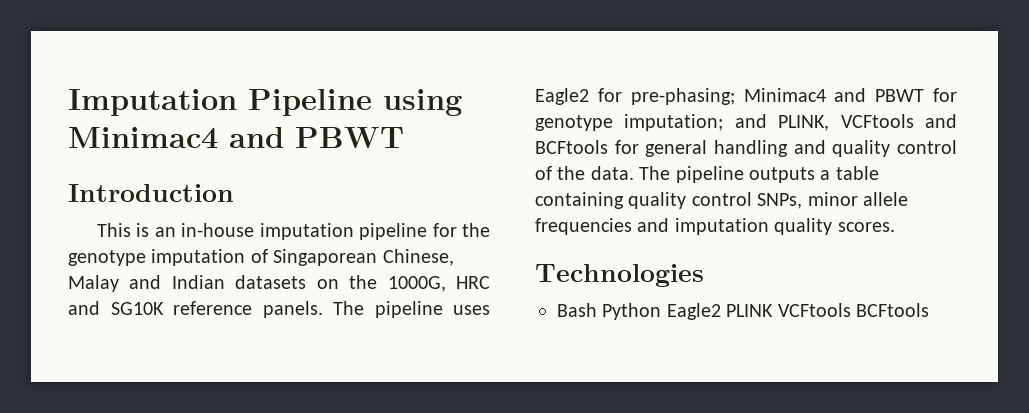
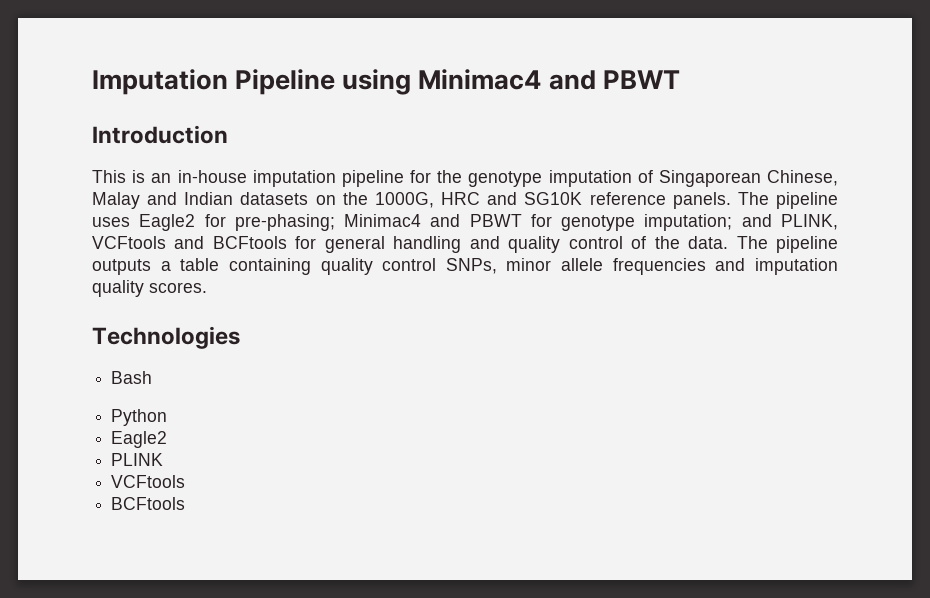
(597, 310) none -> (153, 377) //
[666,303,721,320] Eagle2 -> [111,431,168,448] // Eagle2 //
[777,303,851,317] VCFtools -> [111,475,186,488] // VCFtools //

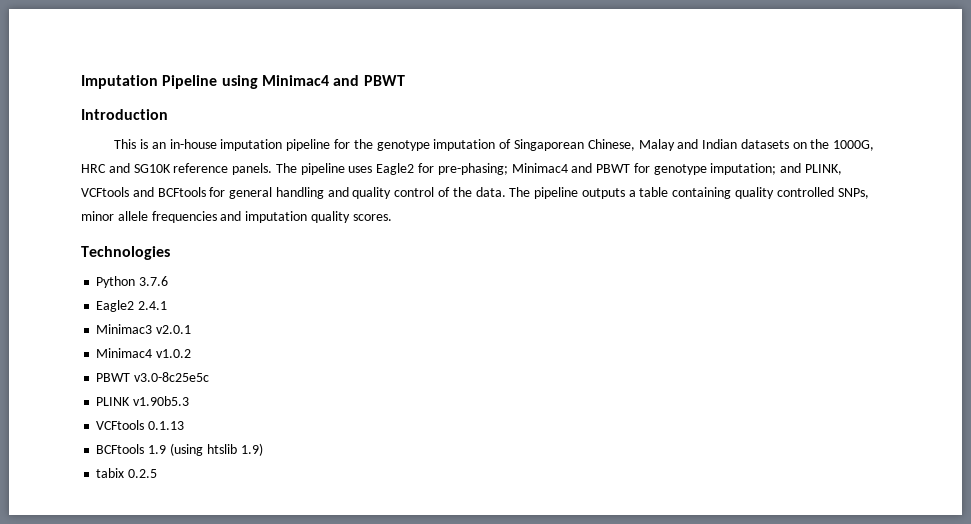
[382,258,437,271] control -> [776,187,834,197] controlled
[111,371,153,384] // Bash -> (170, 253) none
[111,431,168,448] // Eagle2 -> [139,276,169,286] [96,300,168,312] [96,324,192,334] [96,348,192,358] [96,372,210,382] 3.7.6 // Eagle2 2.4.1 // Minimac3 v2.0.1 // Minimac4 v1.0.2 // PBWT v3.0-8c25e5c
[111,475,186,488] [111,497,186,510] // VCFtools // BCFtools -> [133,396,190,406] [96,420,185,430] [96,443,263,456] [96,468,158,478] v1.90b5.3 // VCFtools 0.1.13 // BCFtools 1.9 (using htslib 1.9) // tabix 0.2.5

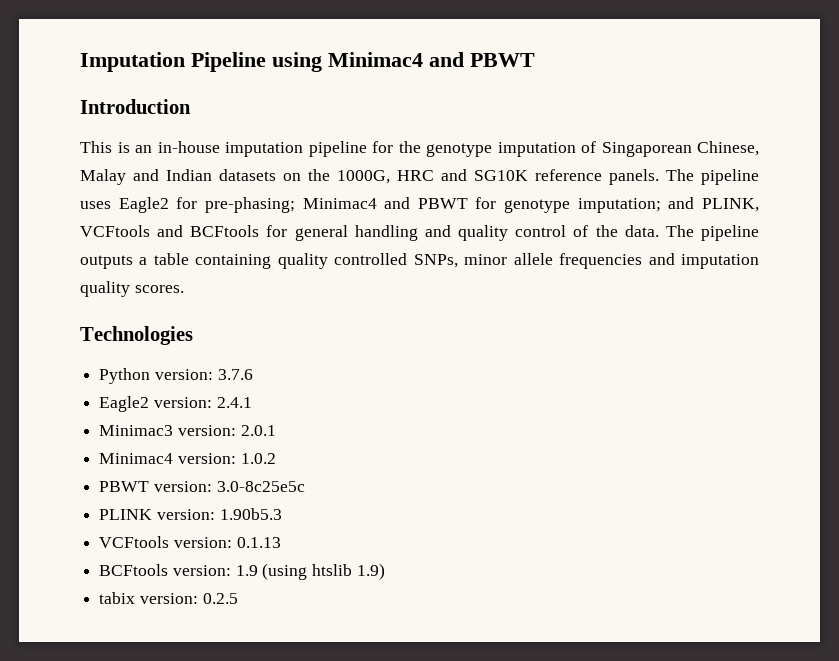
(136, 282) none -> [154,369,213,380] version:
(135, 306) none -> [153,397,212,408] version:
[156,325,192,334] [96,348,192,358] [96,372,210,382] v2.0.1 // Minimac4 v1.0.2 // PBWT v3.0-8c25e5c -> [177,425,276,436] [99,453,276,464] [99,481,305,492] version: 2.0.1 // Minimac4 version: 1.0.2 // PBWT version: 3.0-8c25e5c
[133,396,190,406] [96,420,145,430] v1.90b5.3 // VCFtools -> [156,508,282,520] [99,536,232,548] version: 1.90b5.3 // VCFtools version:
(145, 449) none -> [172,565,231,576] version:
(125, 473) none -> [139,593,198,604] version:

